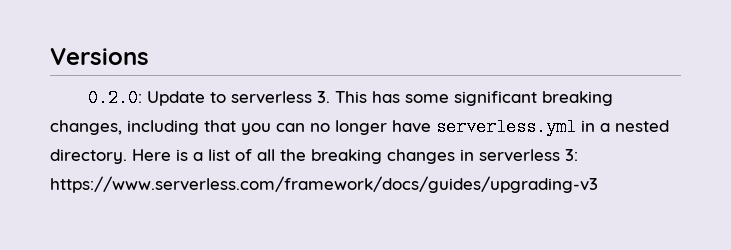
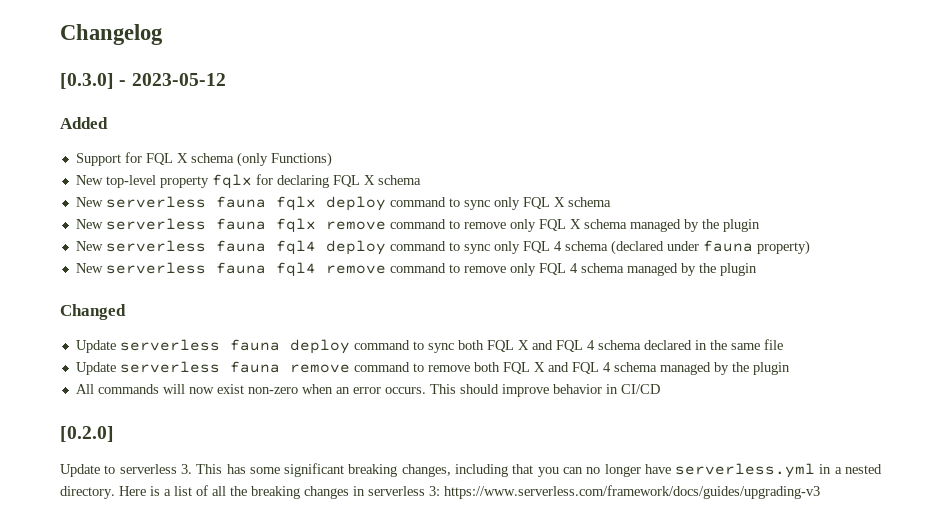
[50,48,149,65] [87,89,142,107] Versions // 0.2.0: -> [60,24,163,45] [60,73,226,89] [60,117,108,129] [75,152,332,167] [75,174,421,189] [75,196,611,211] [75,218,760,233] [75,240,810,255] [75,262,757,277] [60,304,126,320] [75,339,783,354] [75,361,790,375] [75,384,660,397] [60,426,114,442] Changelog // [0.3.0] - 2023-05-12 // Added // Support for FQL X schema (only Functions) // New top-level property fqlx for declaring FQL X schema // New serverless fauna fqlx deploy command to sync only FQL X schema // New serverless fauna fqlx remove command to remove only FQL X schema managed by the plugin // New serverless fauna fql4 deploy command to sync only FQL 4 schema (declared under fauna property) // New serverless fauna fql4 remove command to remove only FQL 4 schema managed by the plugin // Changed // Update serverless fauna deploy command to sync both FQL X and FQL 4 schema declared in the same file // Update serverless fauna remove command to remove both FQL X and FQL 4 schema managed by the plugin // All commands will now exist non-zero when an error occurs. This should improve behavior in CI/CD // [0.2.0] //

